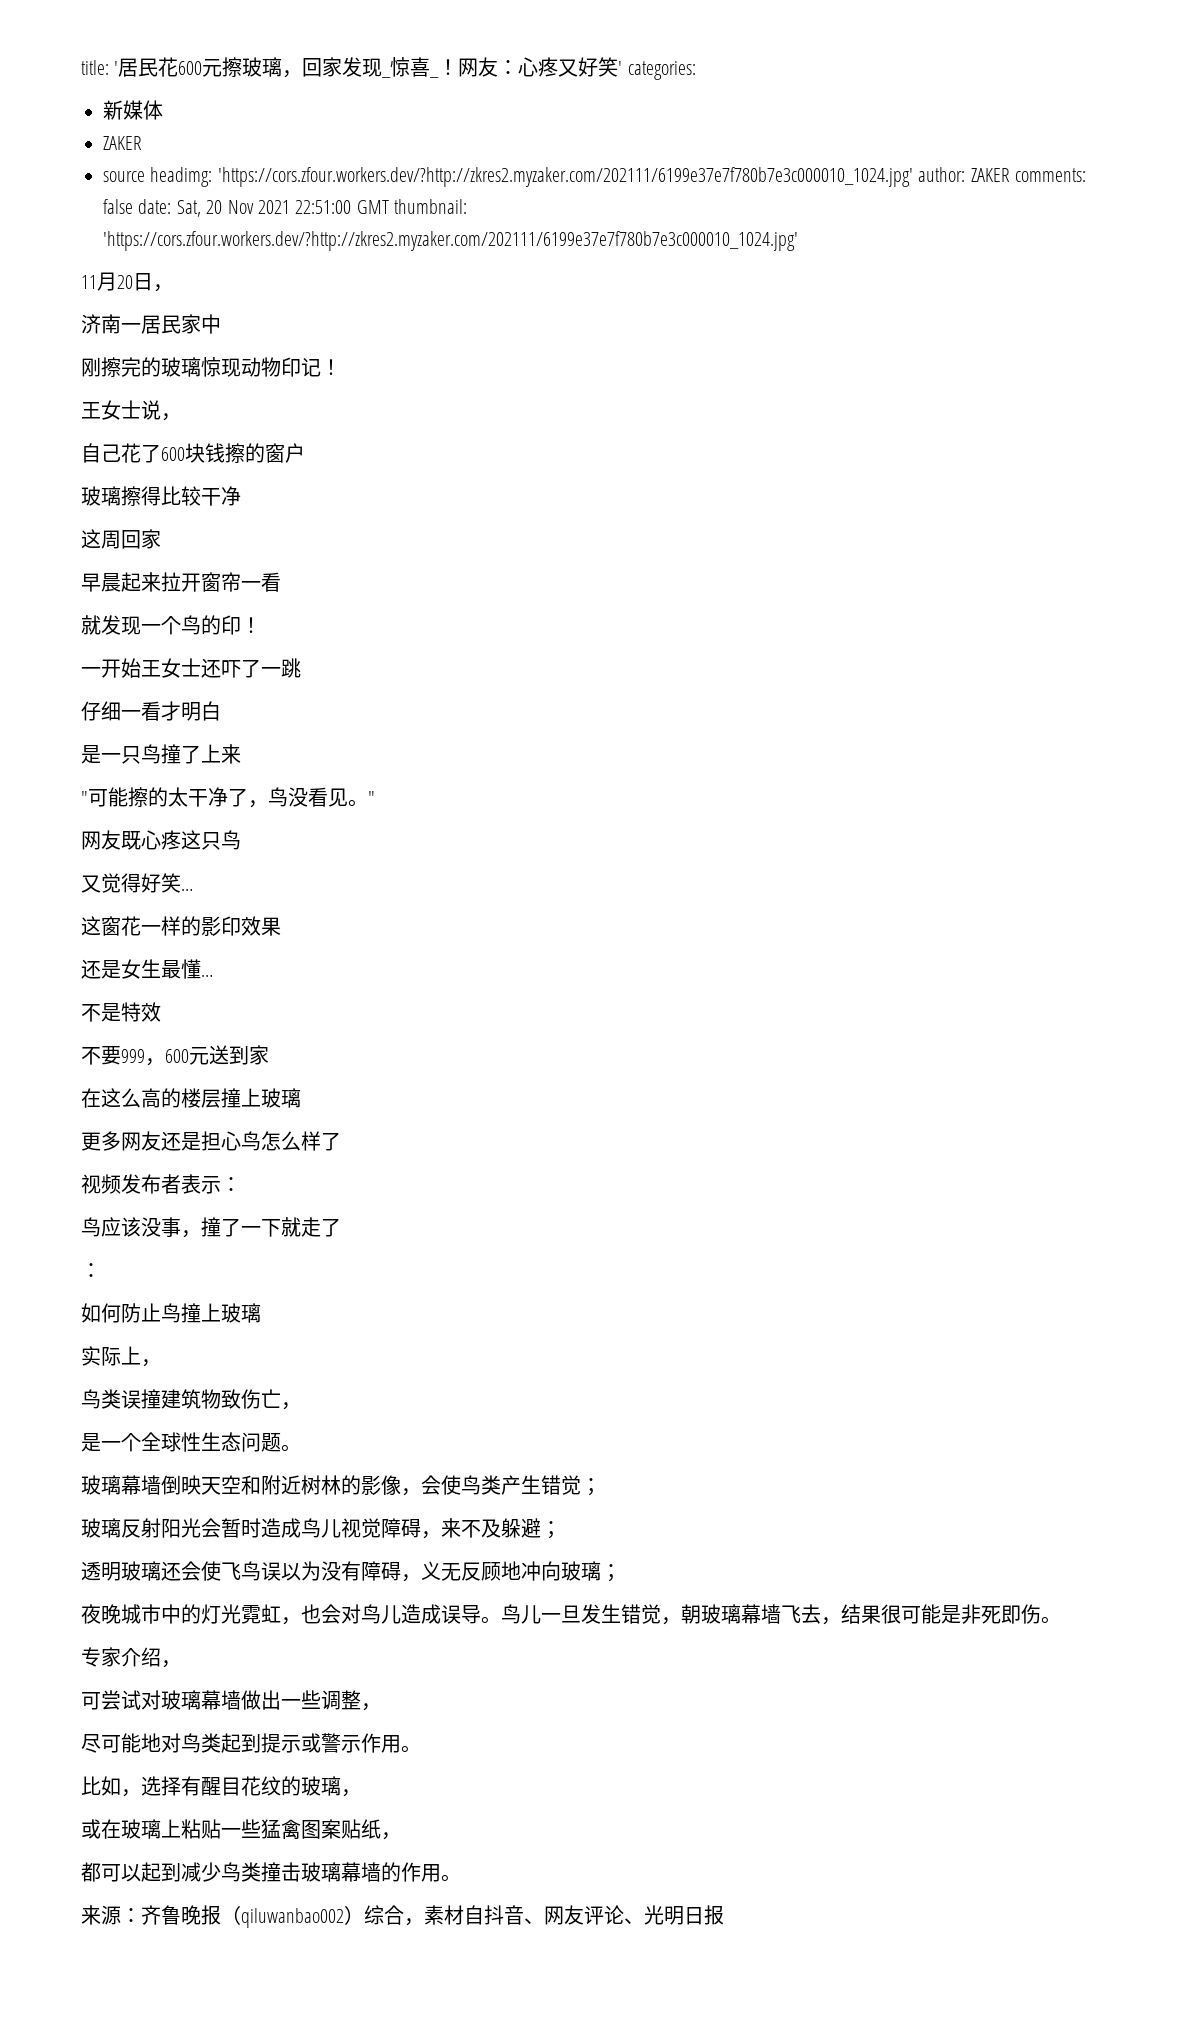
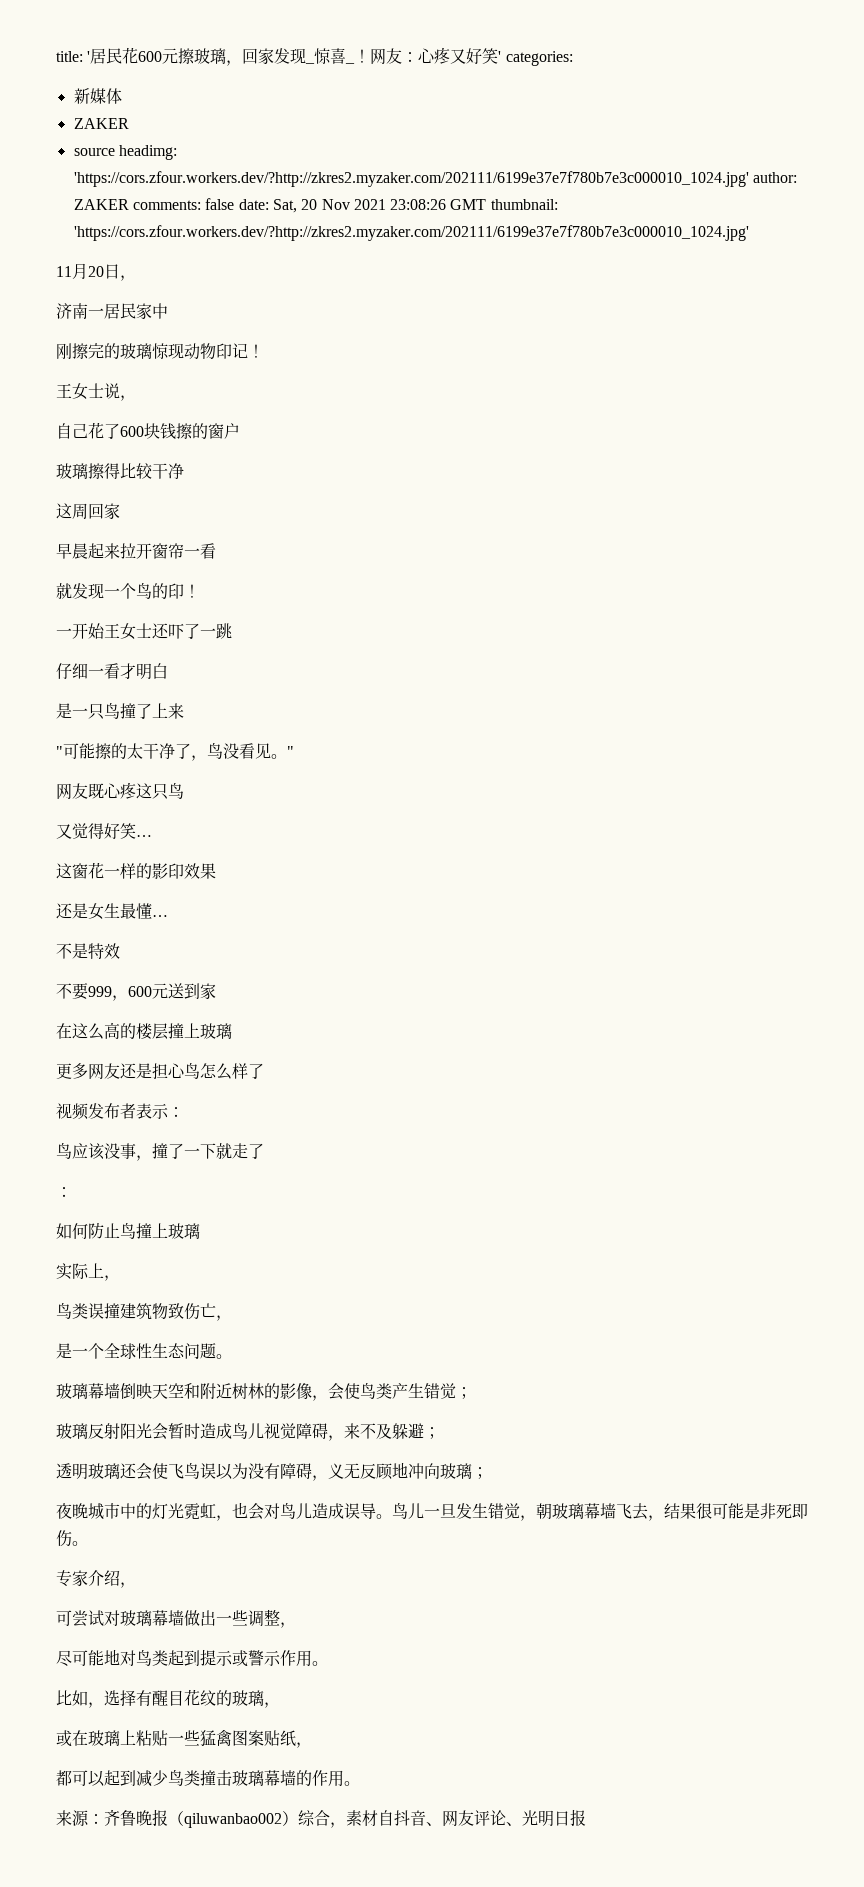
[295,200,352,214] 22:51:00 -> [390,199,447,210] 23:08:26

